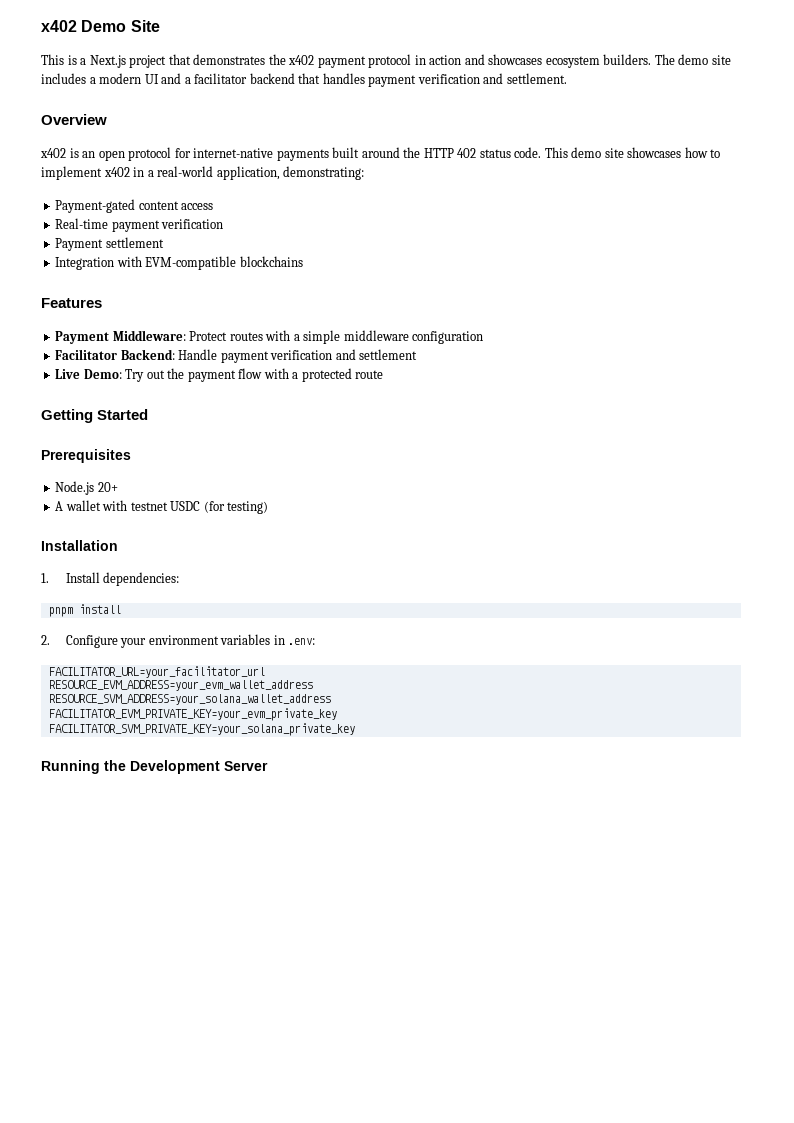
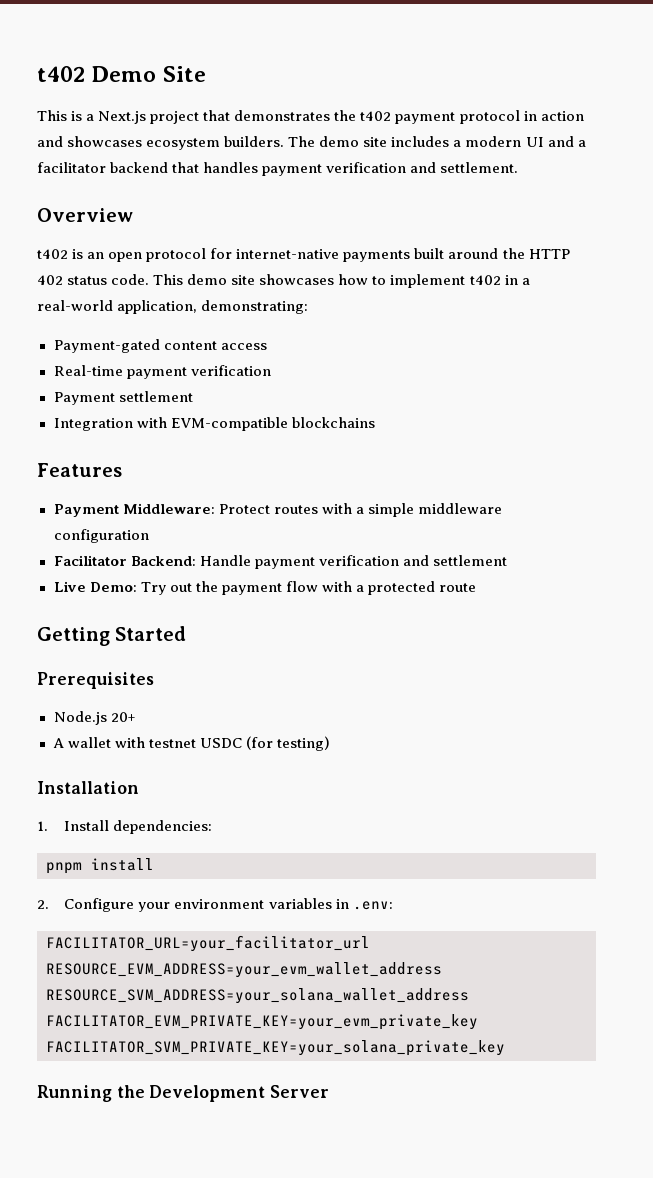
[41,20,77,32] x402 -> [37,66,85,82] t402
[288,55,315,65] x402 -> [360,111,392,121] t402
[40,148,66,158] x402 -> [37,249,68,259] t402
[103,167,130,177] x402 -> [469,275,501,285] t402

